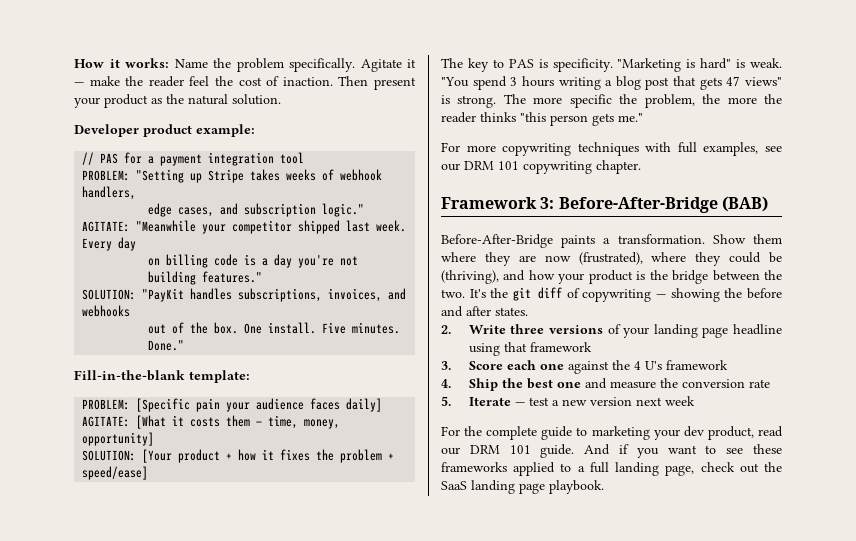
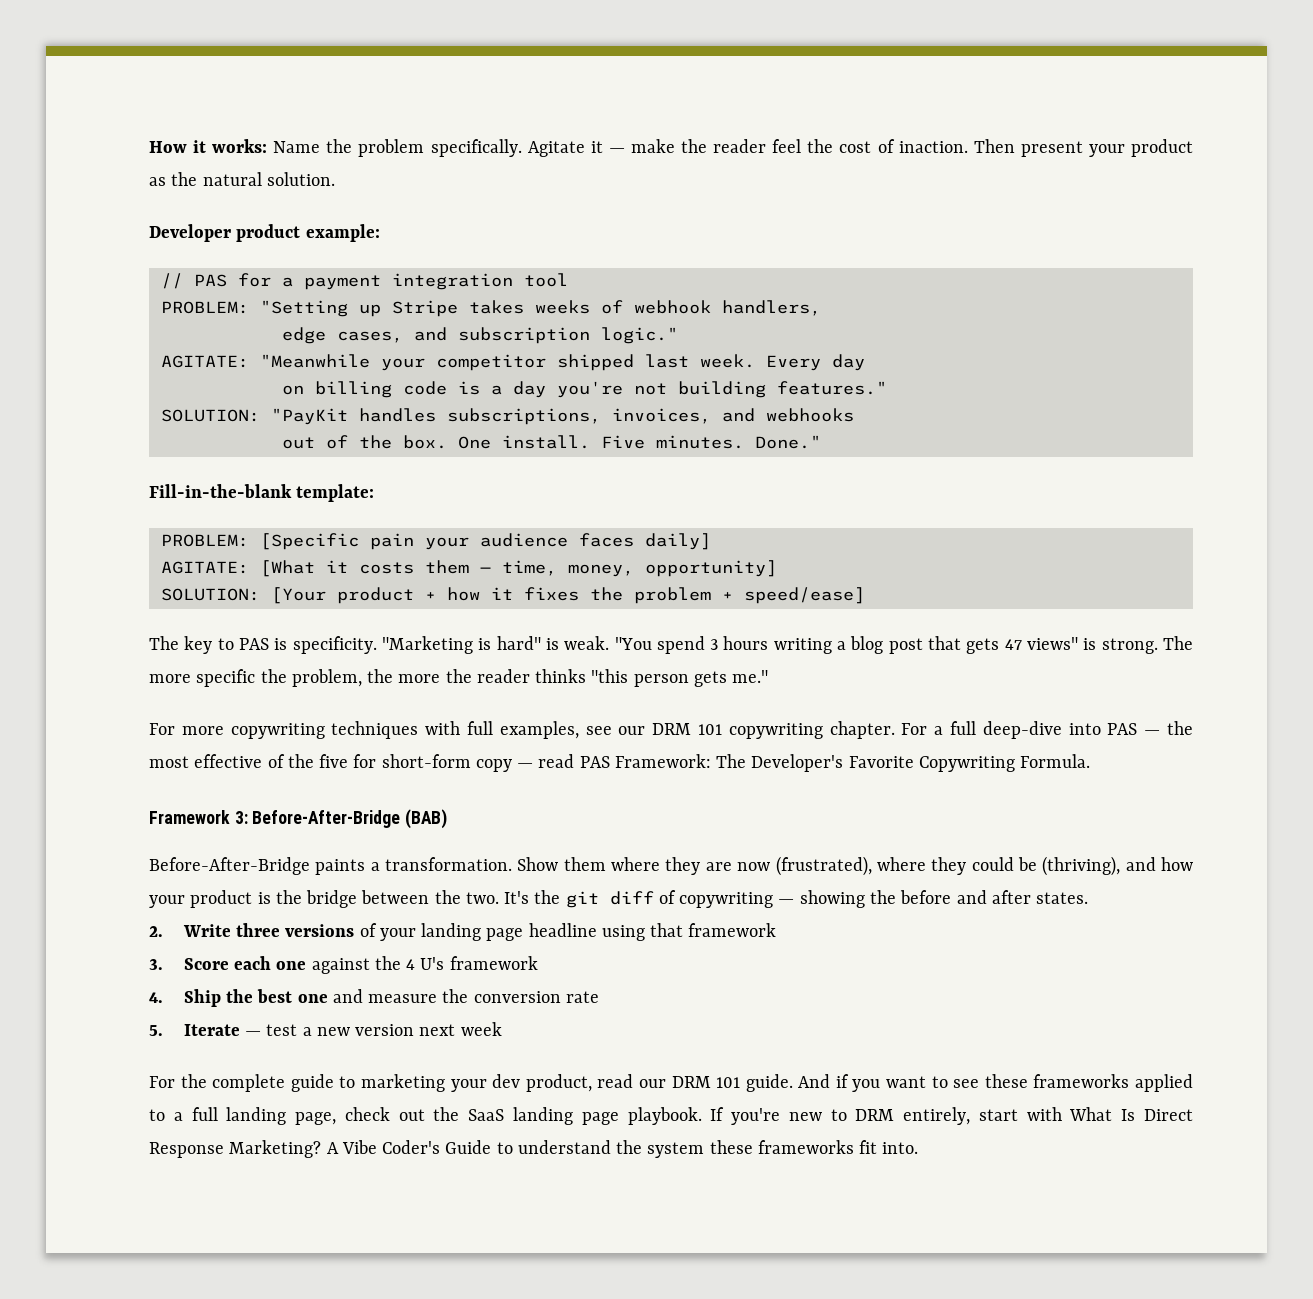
(641, 167) none -> [901,721,1193,739] [149,754,1091,772] For a full deep-dive into PAS — the most effective of the five for short-form copy — read PAS Framework: The Developer's Favorite Copywriting Formula.
(604, 487) none -> [710,1107,1193,1125] [149,1140,919,1158] If you're new to DRM entirely, start with What Is Direct Response Marketing? A Vibe Coder's Guide to understand the system these frameworks fit into.

